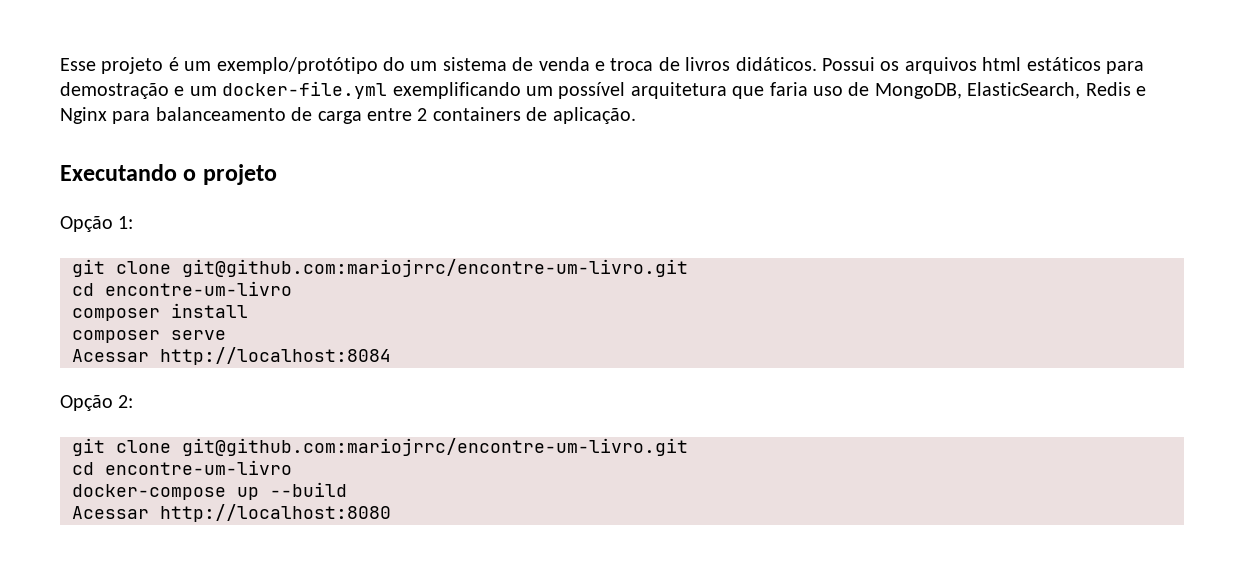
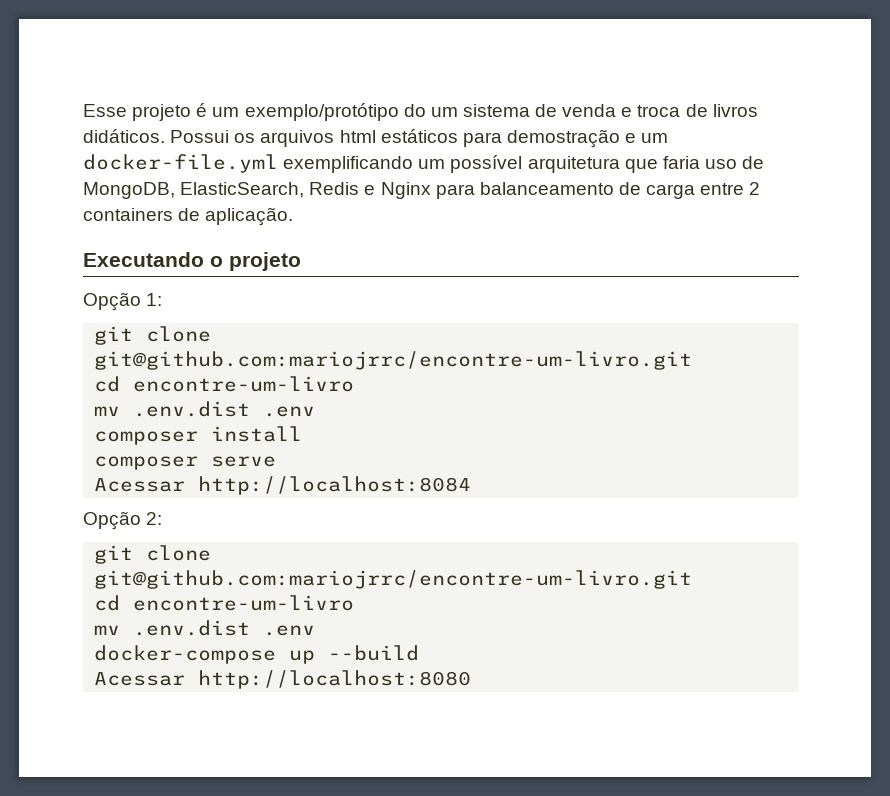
(292, 288) none -> [94,401,316,417] // mv .env.dist .env
(292, 467) none -> [94,620,316,636] // mv .env.dist .env

